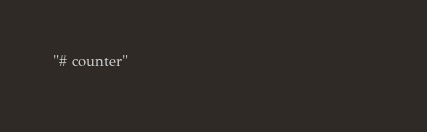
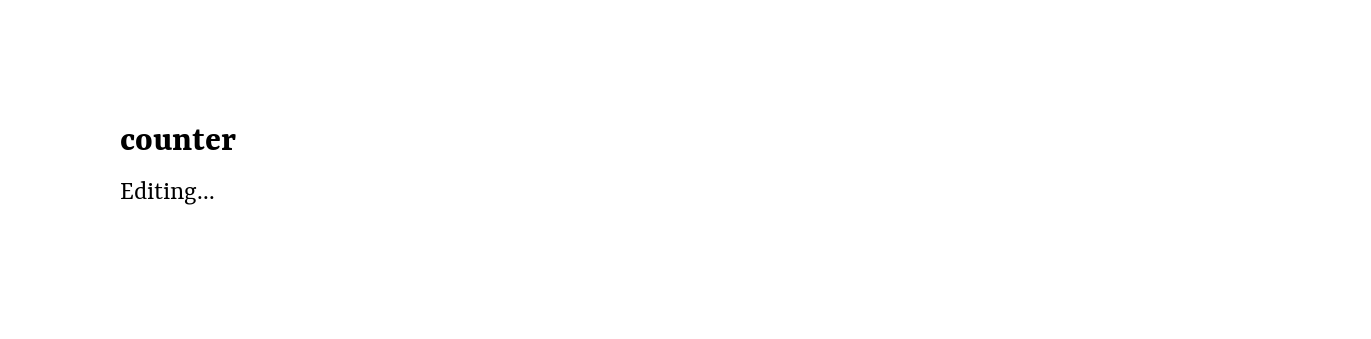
[53,55,128,67] "# counter" -> [120,129,236,150] [120,181,215,205] counter // Editing...

